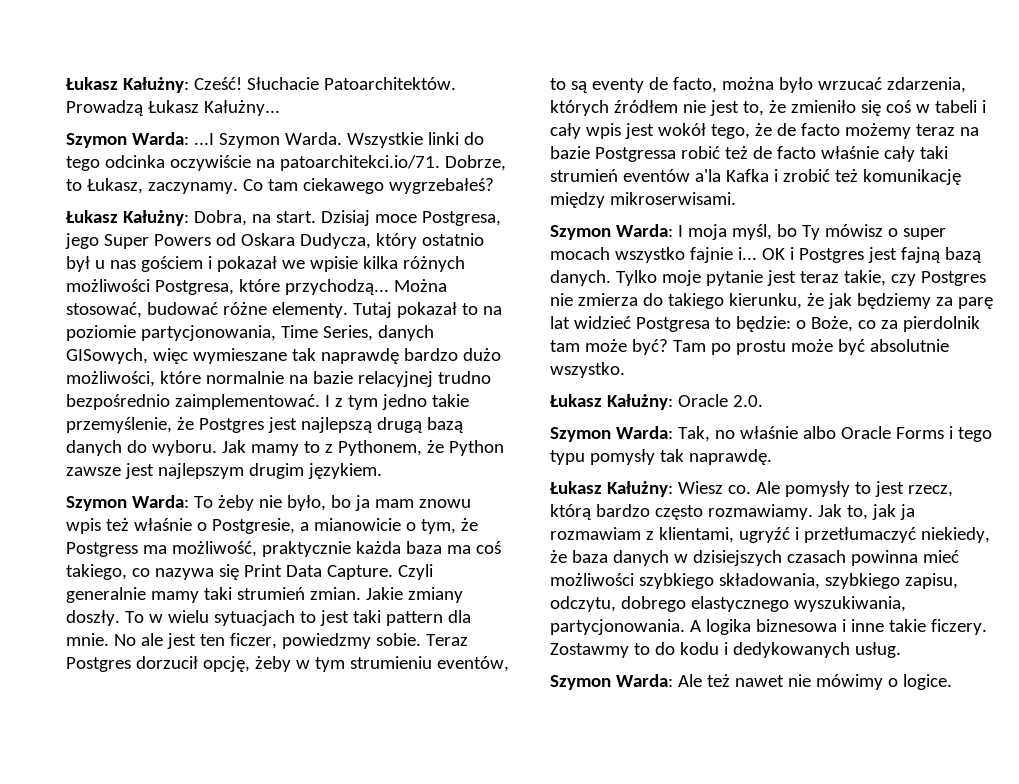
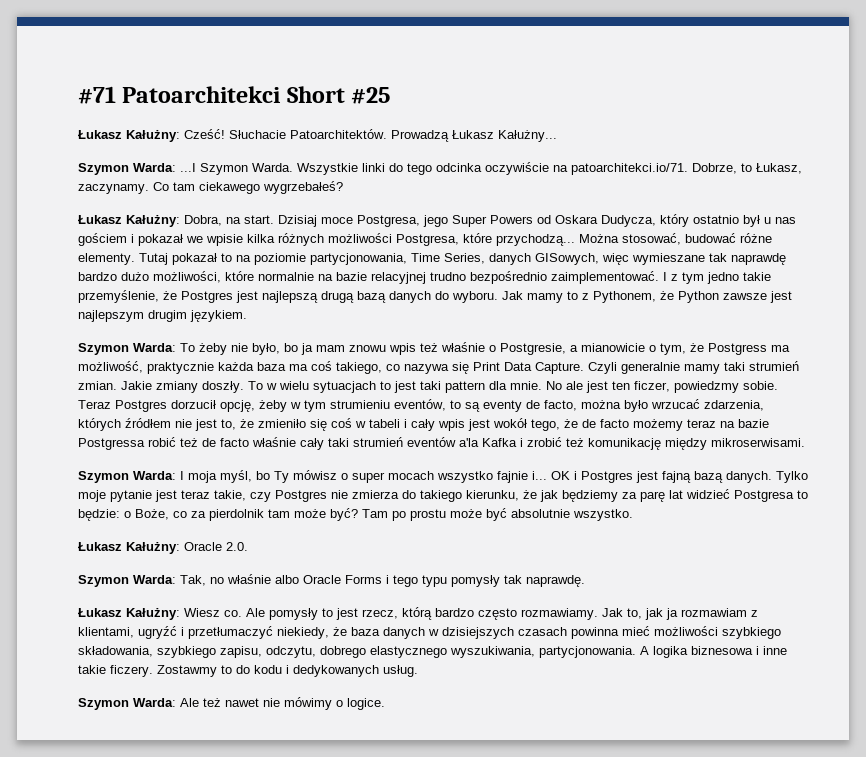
(66, 83) none -> [78,86,391,104] #71 Patoarchitekci Short #25 //

